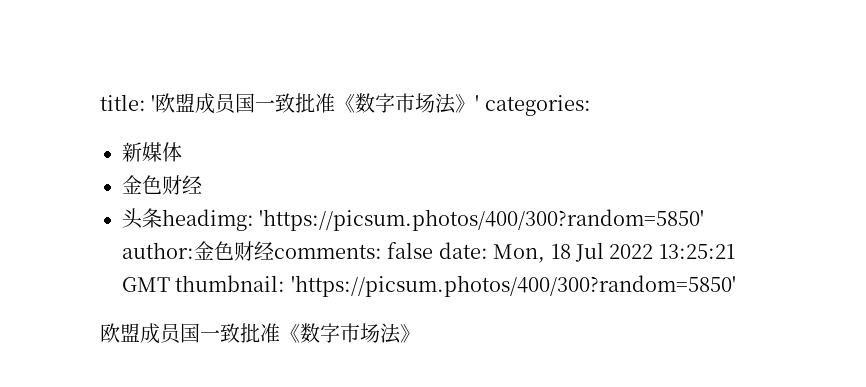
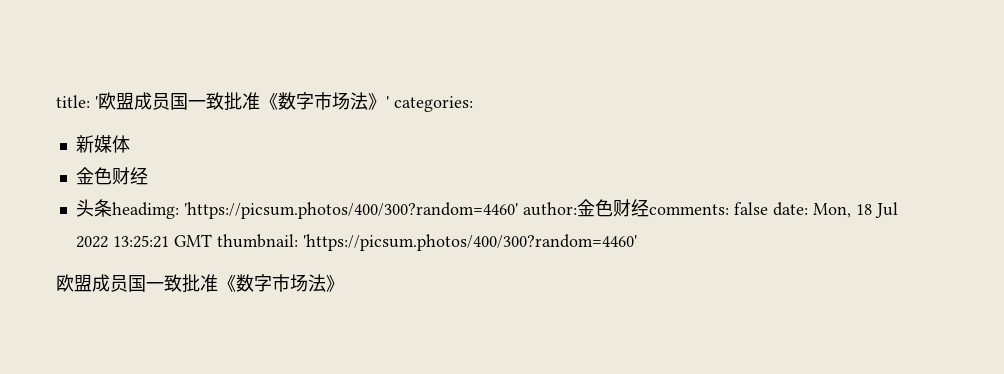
[259,209,705,231] 'https://picsum.photos/400/300?random=5850' -> [183,202,518,219] 'https://picsum.photos/400/300?random=4460'
[290,275,736,297] 'https://picsum.photos/400/300?random=5850' -> [302,234,637,251] 'https://picsum.photos/400/300?random=4460'

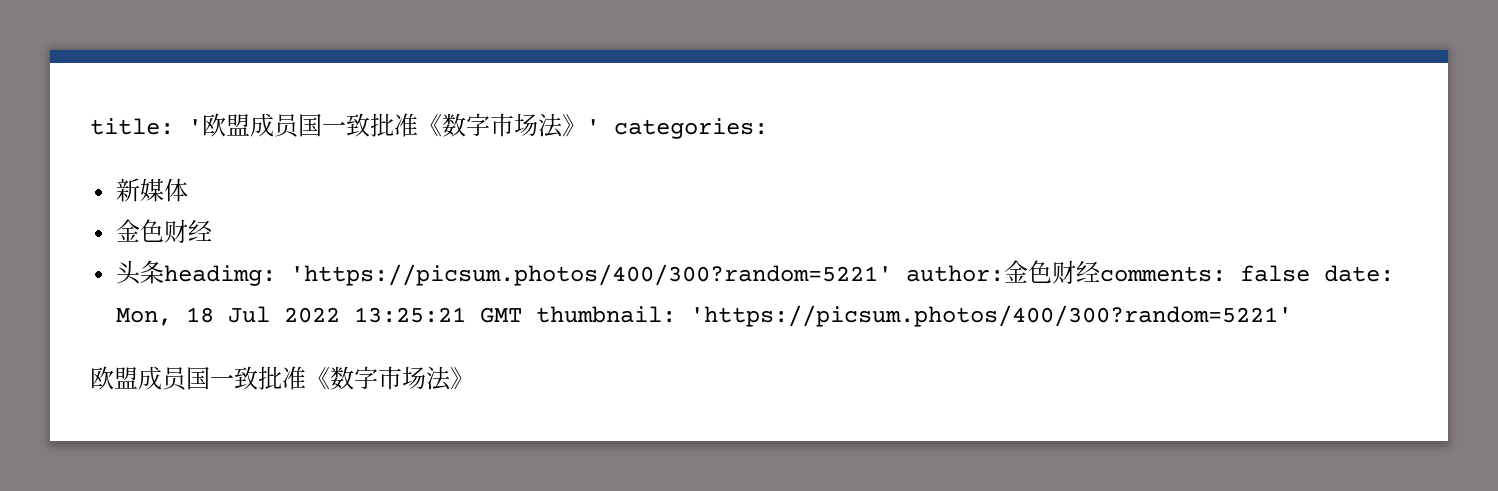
[183,202,518,219] 'https://picsum.photos/400/300?random=4460' -> [290,264,893,286] 'https://picsum.photos/400/300?random=5221'
[302,234,637,251] 'https://picsum.photos/400/300?random=4460' -> [690,305,1293,327] 'https://picsum.photos/400/300?random=5221'

